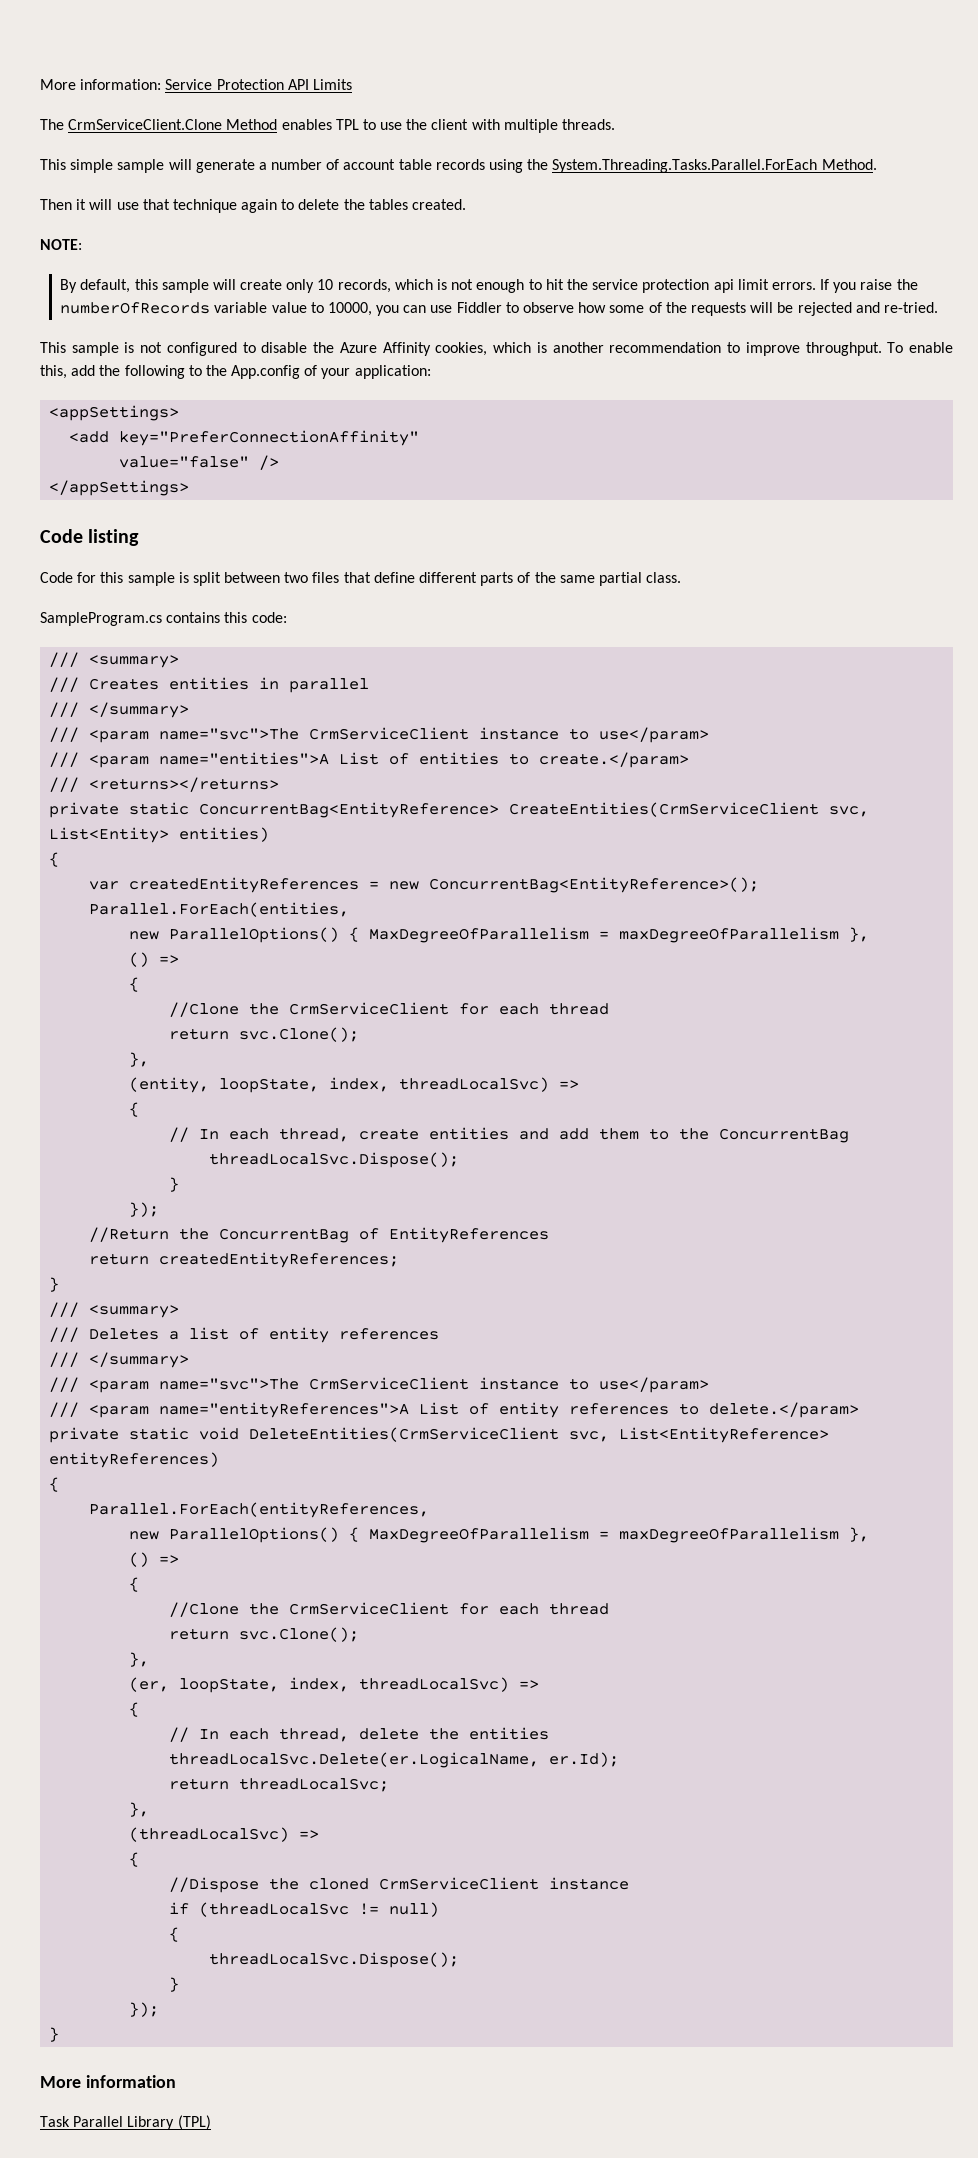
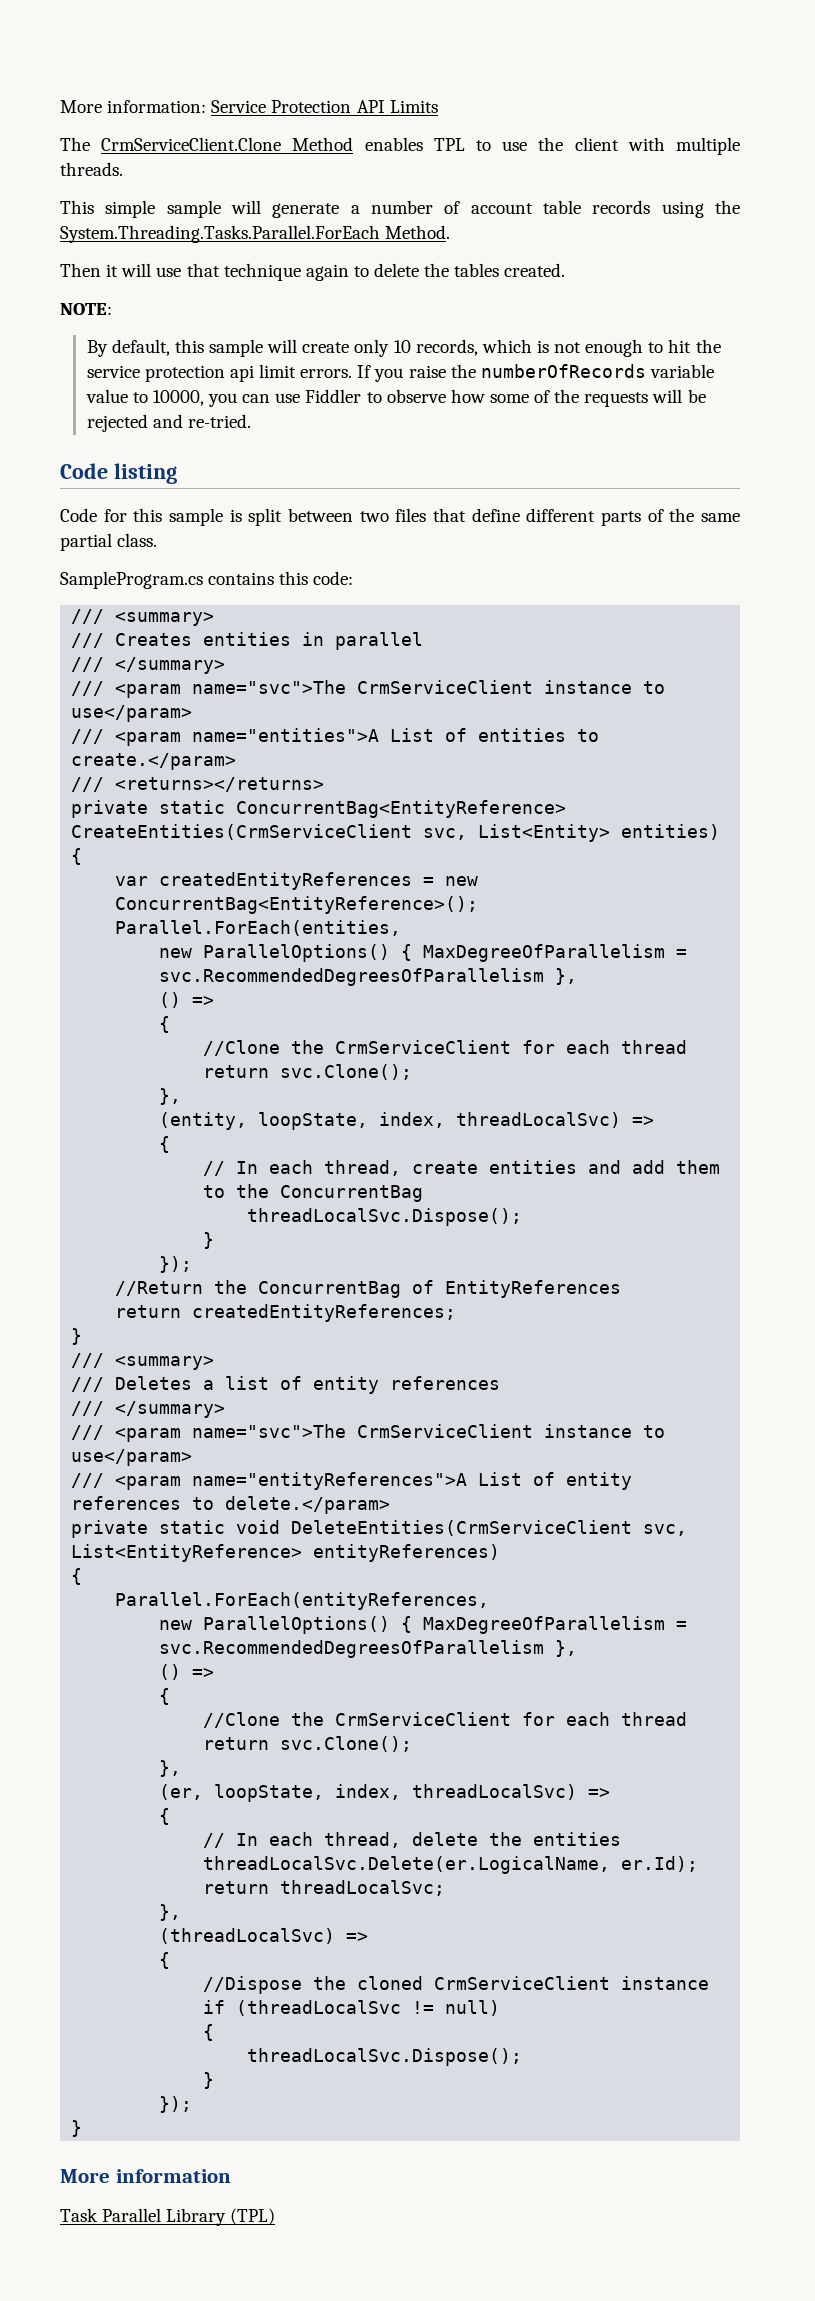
[40,342,953,356] [40,365,431,379] [49,405,180,421] [69,430,420,446] [119,455,280,470] [49,480,190,496] // This sample is not configured to disable the Azure Affinity cookies, which is another recommendation to improve throughput. To enable this, add the following to the App.config of your application: // <appSettings> // <add key="PreferConnectionAffinity" // value="false" /> // </appSettings> -> (251, 421) none
[619,927,840,943] maxDegreeOfParallelism -> [159,968,545,986] svc.RecommendedDegreesOfParallelism
[619,1527,840,1543] maxDegreeOfParallelism -> [159,1640,545,1658] svc.RecommendedDegreesOfParallelism

